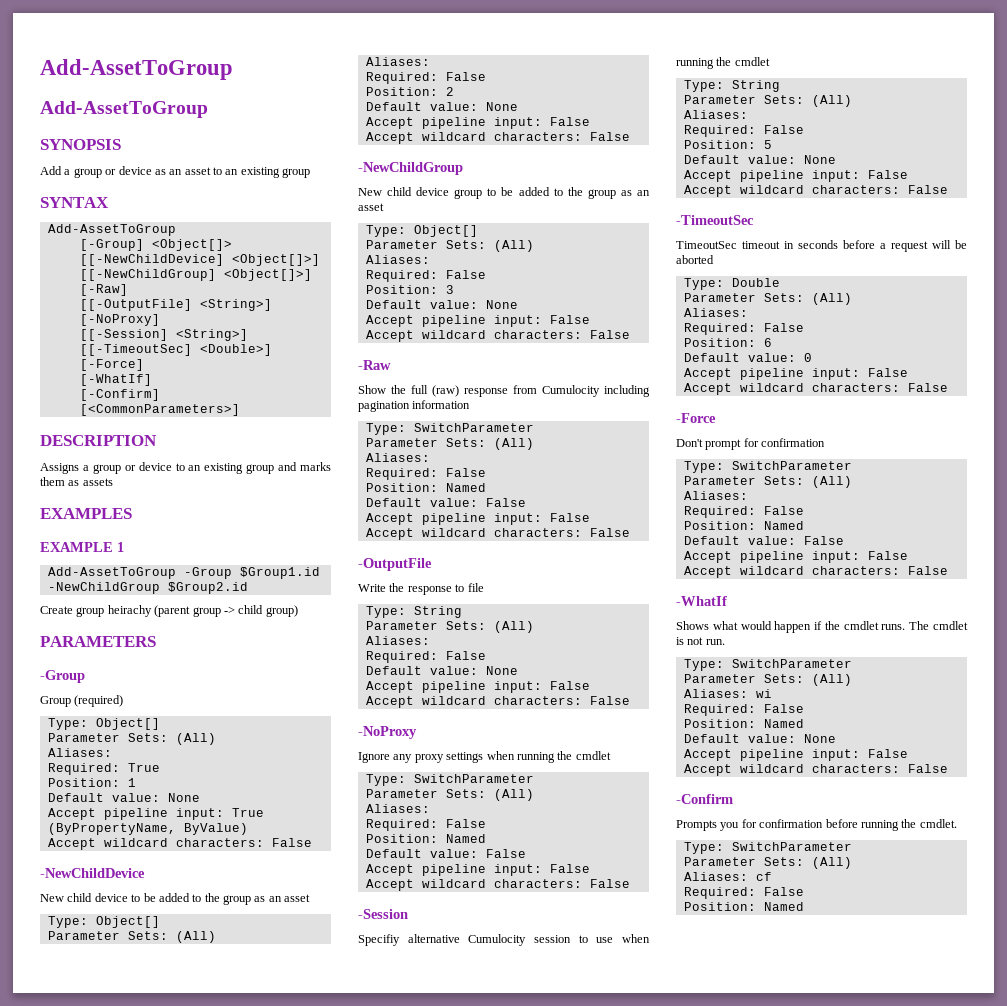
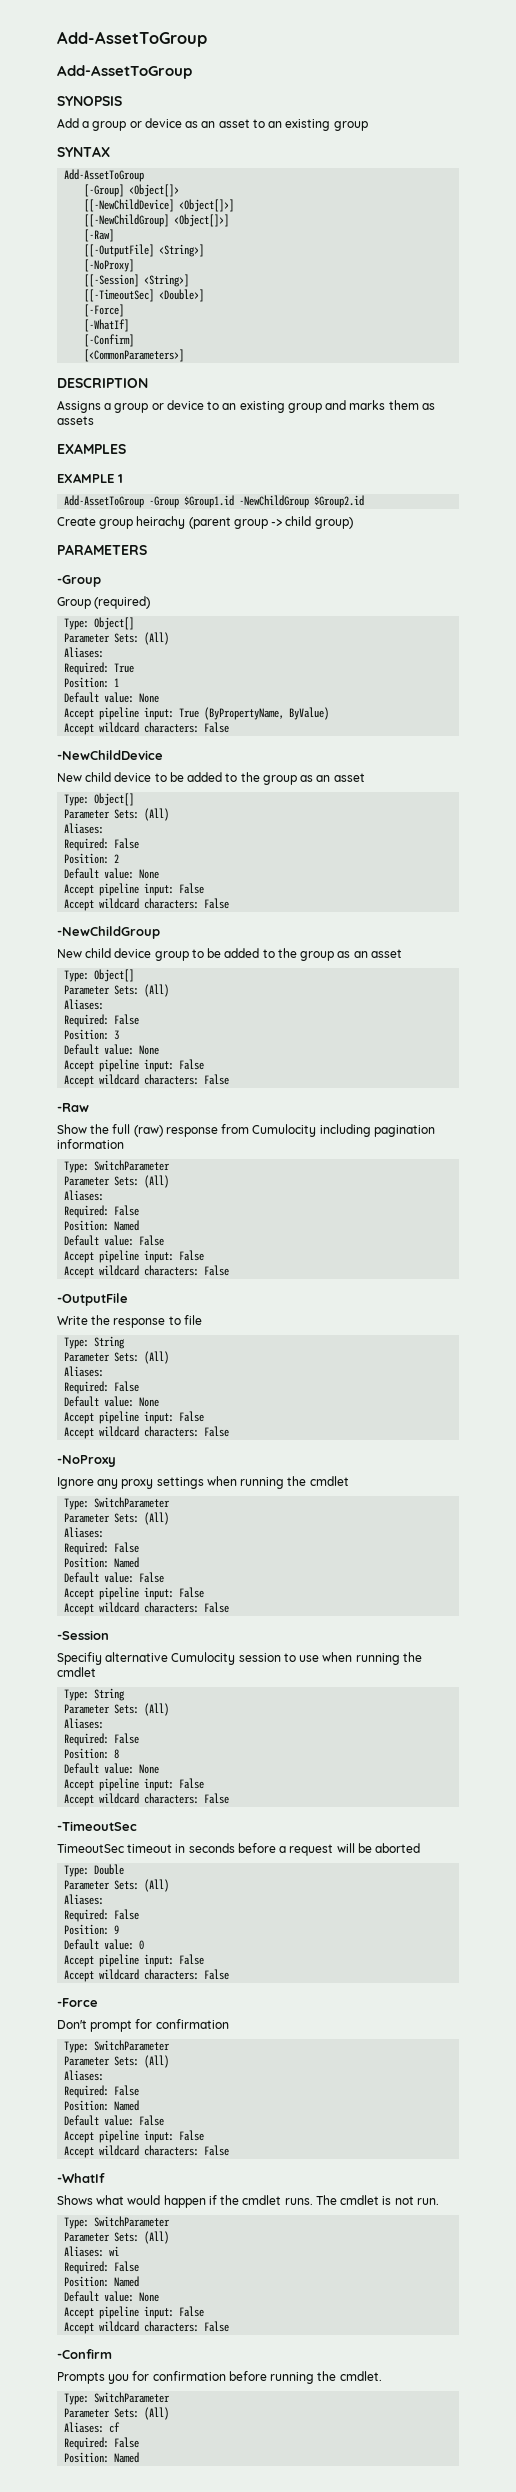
[763,140,772,149] 5 -> [114,1749,120,1759] 8
[763,338,772,347] 6 -> [114,1925,120,1934] 9

